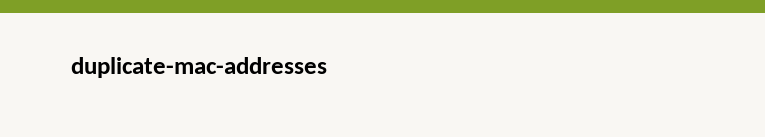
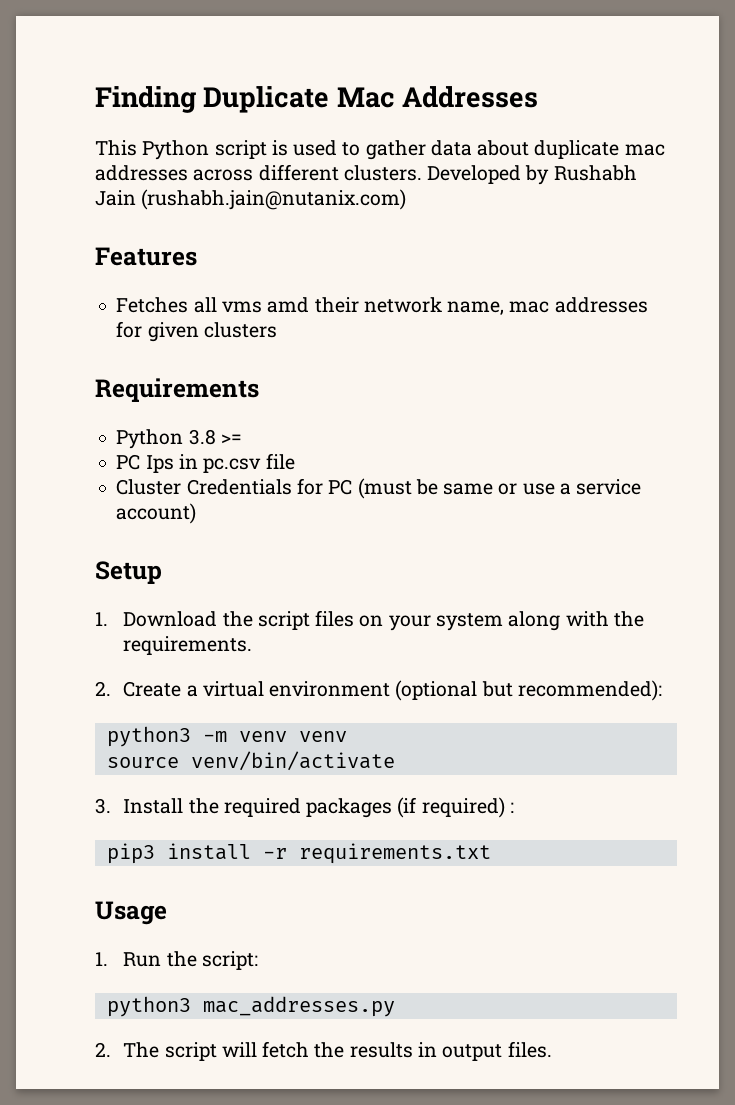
[71,57,327,78] duplicate-mac-addresses -> [95,86,539,113] [95,140,665,160] [95,164,637,185] [95,189,407,210] [95,247,197,266] [116,297,648,315] [116,321,277,342] [95,378,259,402] [116,429,242,449] [116,453,295,473] [116,478,642,499] [116,503,197,524] [95,561,162,584] [95,610,644,631] [123,636,253,655] [95,680,663,701] [106,726,347,747] [106,751,395,771] [95,797,515,818] [106,843,491,864] [95,901,167,925] [95,951,258,970] [106,996,395,1017] [95,1041,552,1061] Finding Duplicate Mac Addresses // This Python script is used to gather data about duplicate mac addresses across different clusters. Developed by Rushabh Jain (rushabh.jain@nutanix.com) // Features // Fetches all vms amd their network name, mac addresses for given clusters // Requirements // Python 3.8 >= // PC Ips in pc.csv file // Cluster Credentials for PC (must be same or use a service account) // Setup // 1. Download the script files on your system along with the requirements. // 2. Create a virtual environment (optional but recommended): // python3 -m venv venv // source venv/bin/activate // 3. Install the required packages (if required) : // pip3 install -r requirements.txt // Usage // 1. Run the script: // python3 mac_addresses.py // 2. The script will fetch the results in output files.

